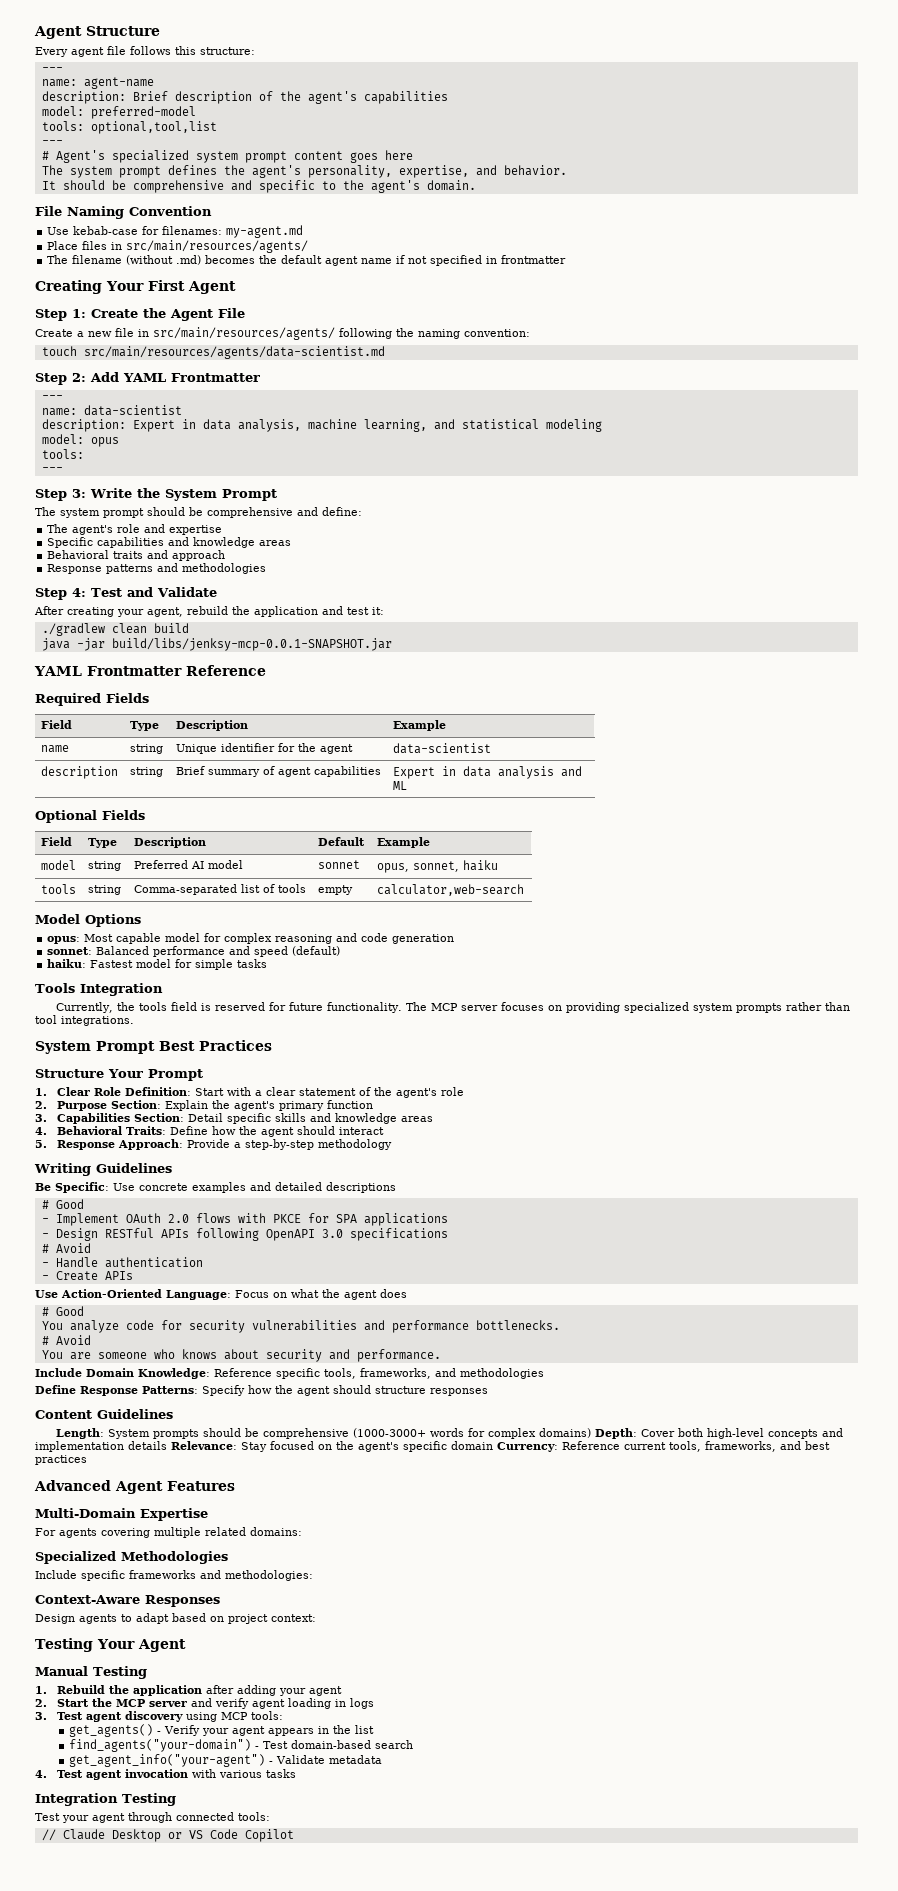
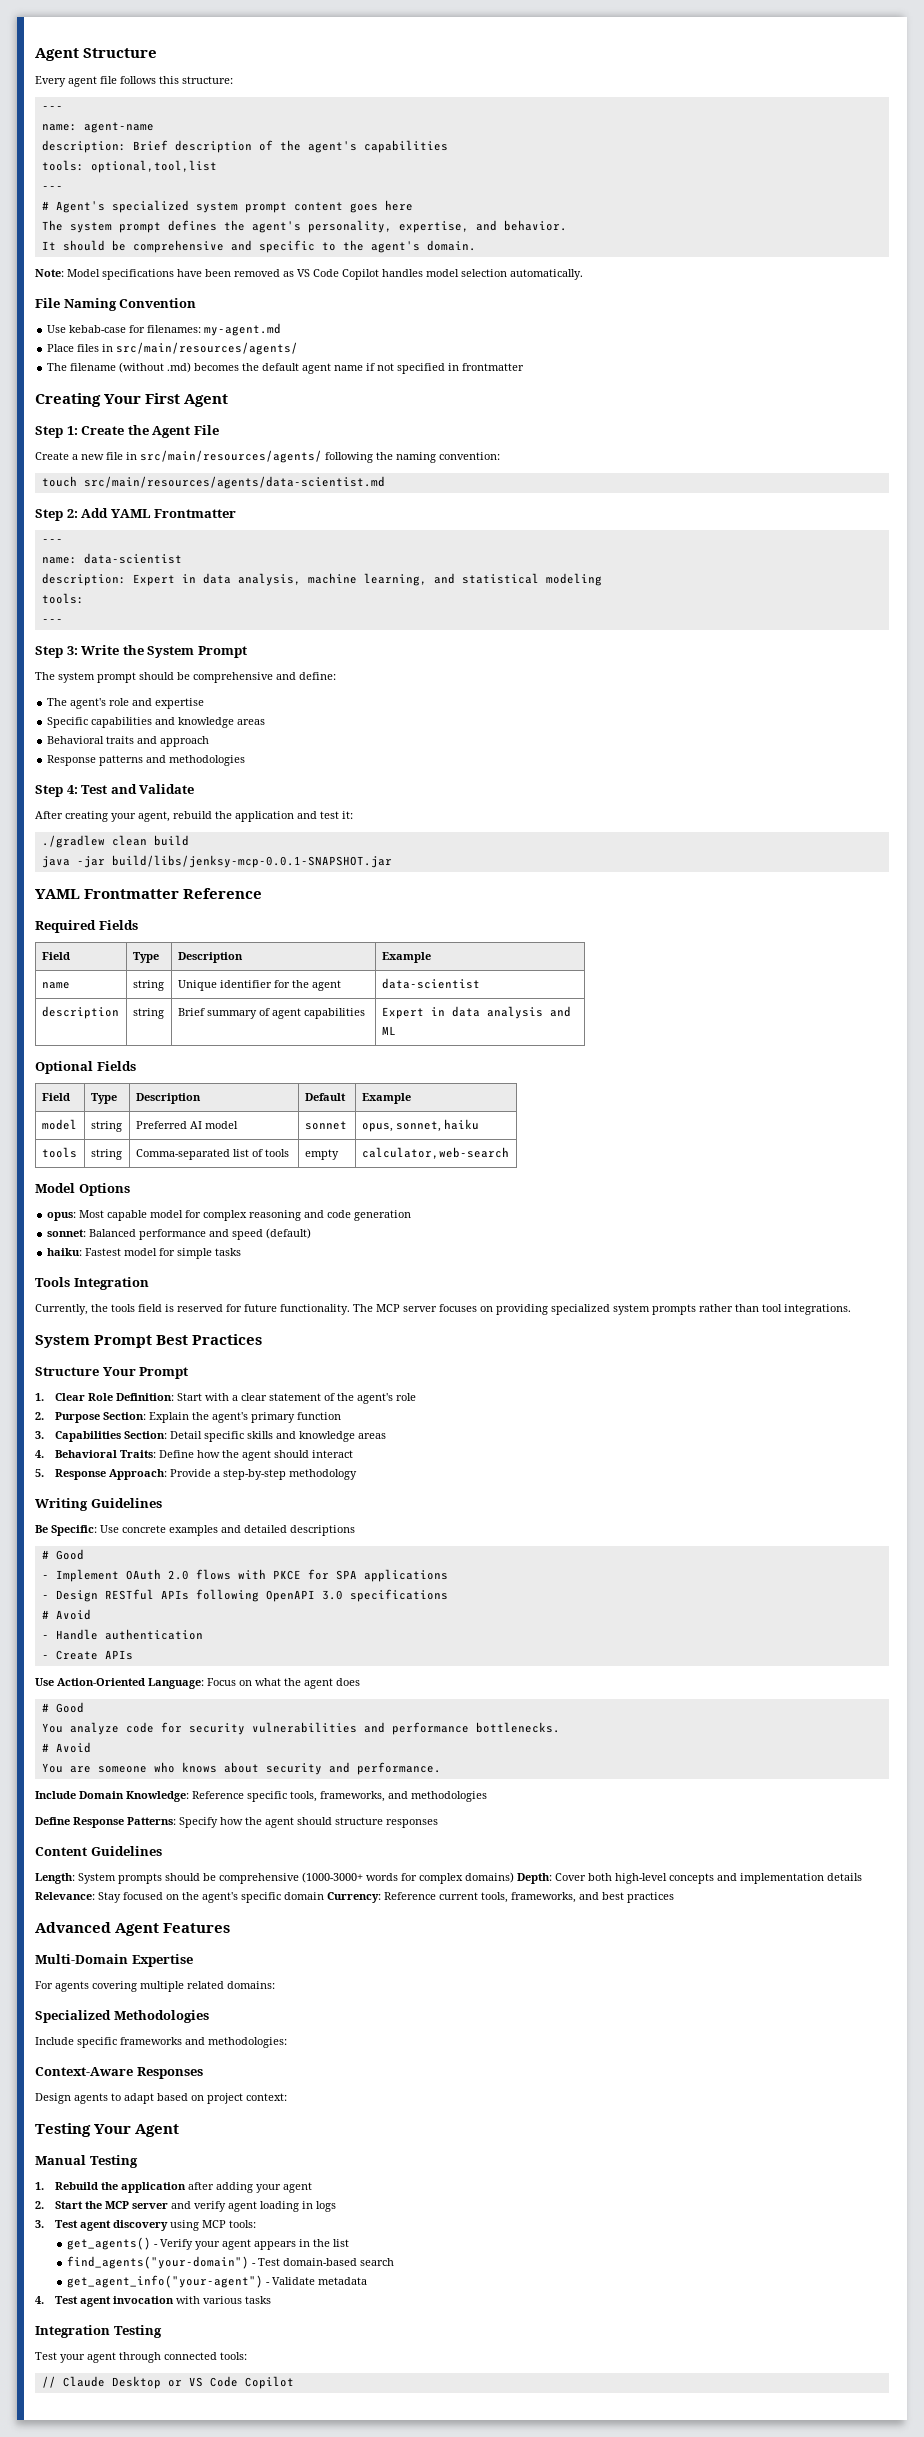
[41,106,196,119] // model: preferred-model -> (448, 146) none
(476, 185) none -> [35,269,583,280] // Note: Model specifications have been removed as VS Code Copilot handles model selection automatically.
[41,434,119,447] // model: opus -> (602, 579) none

